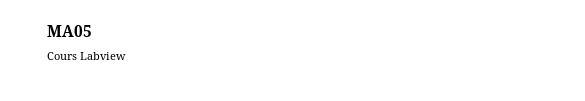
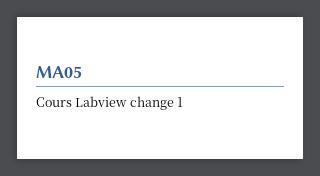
(126, 56) none -> [129,96,184,110] change 1

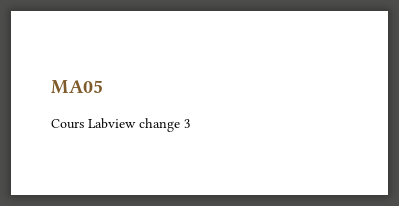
[177,97,184,107] 1 -> [184,119,191,128] 3

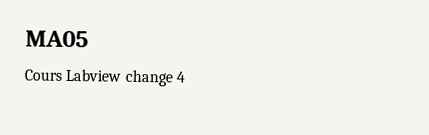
[184,119,191,128] 3 -> [175,71,185,83] 4

